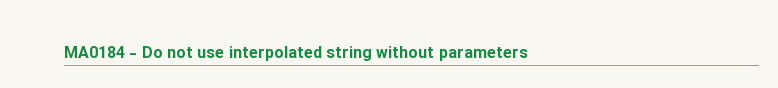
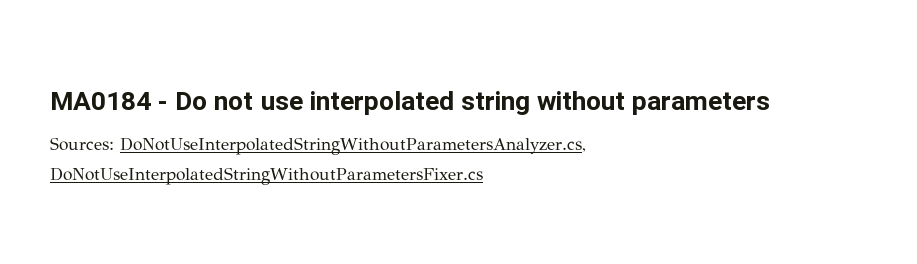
(528, 54) none -> [50,137,586,155] [50,167,483,185] // Sources: DoNotUseInterpolatedStringWithoutParametersAnalyzer.cs, DoNotUseInterpolatedStringWithoutParametersFixer.cs

